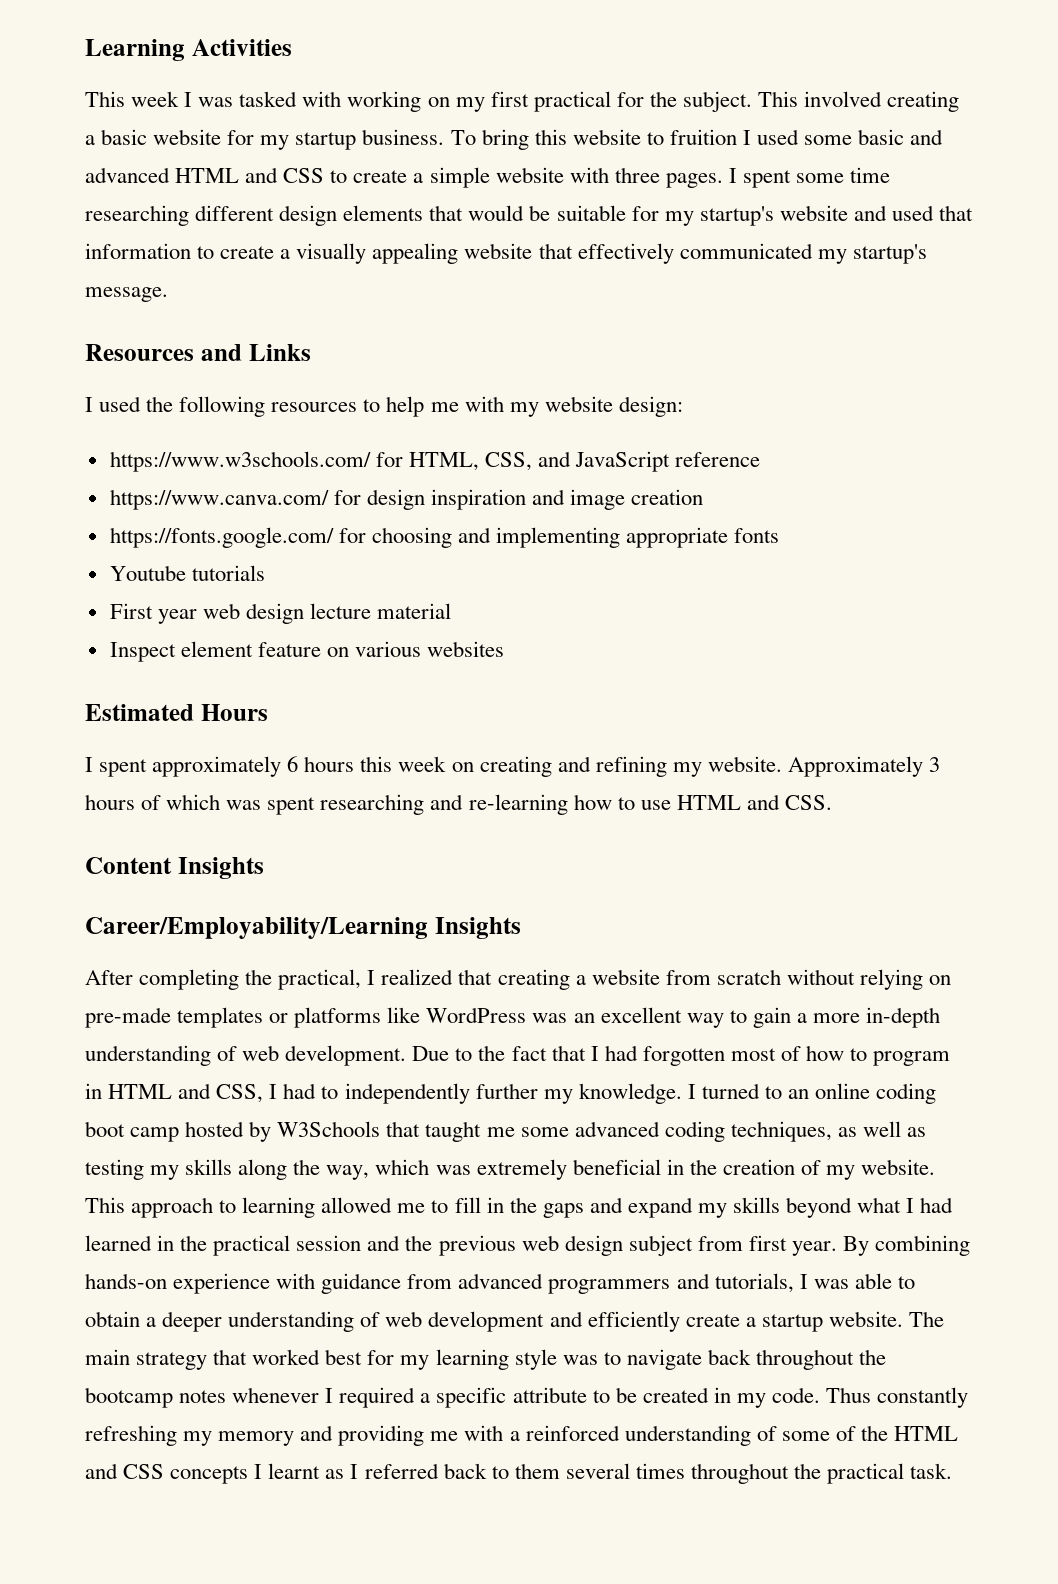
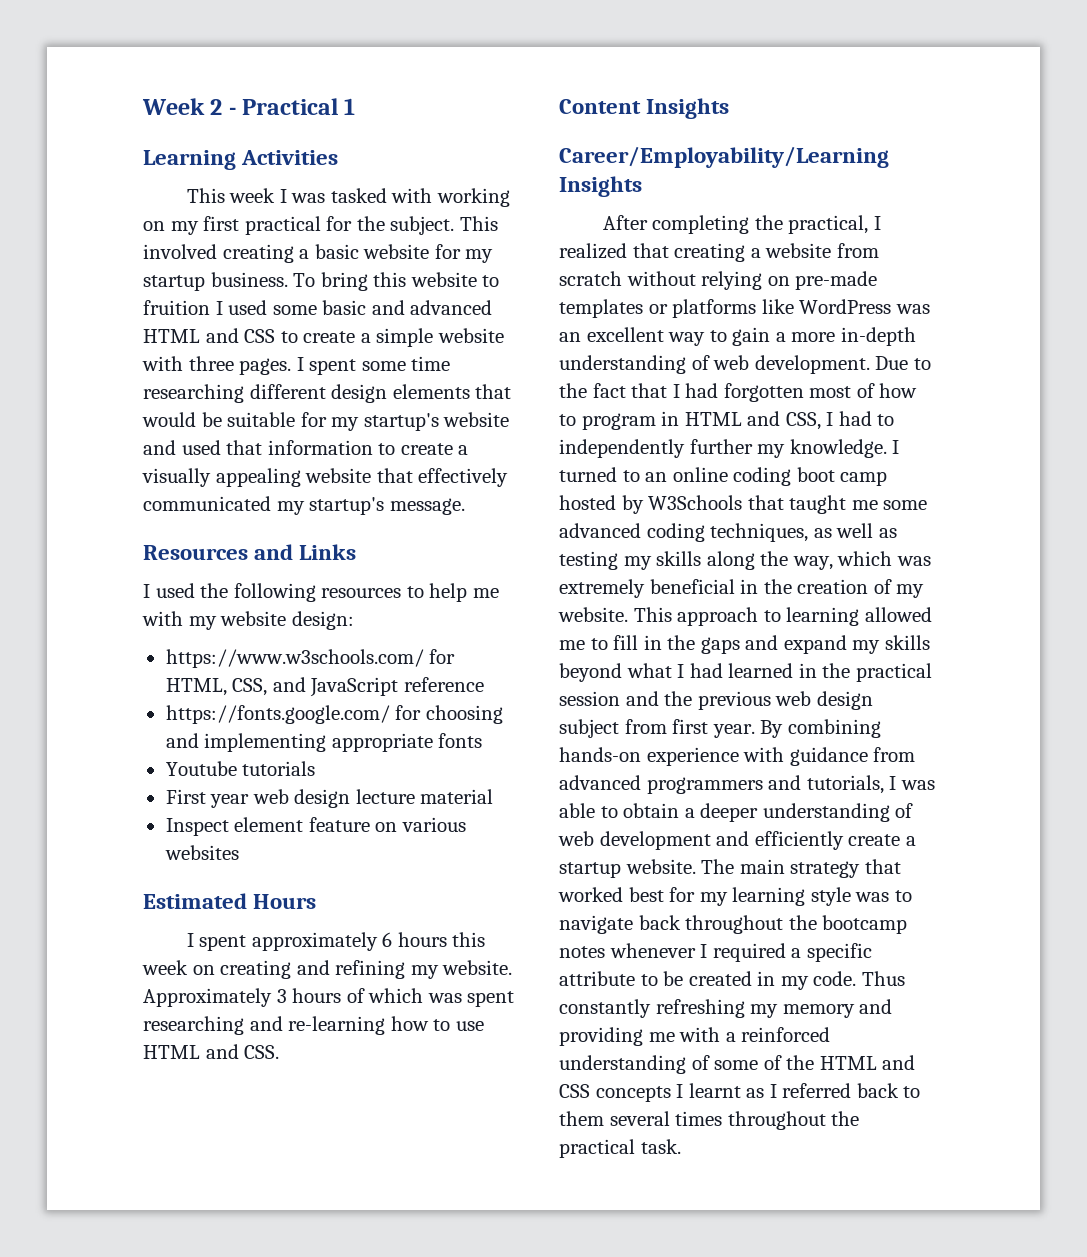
(85, 50) none -> [142,98,356,115] Week 2 - Practical 1 //
[109,489,704,510] // https://www.canva.com/ for design inspiration and image creation -> (484, 684) none

